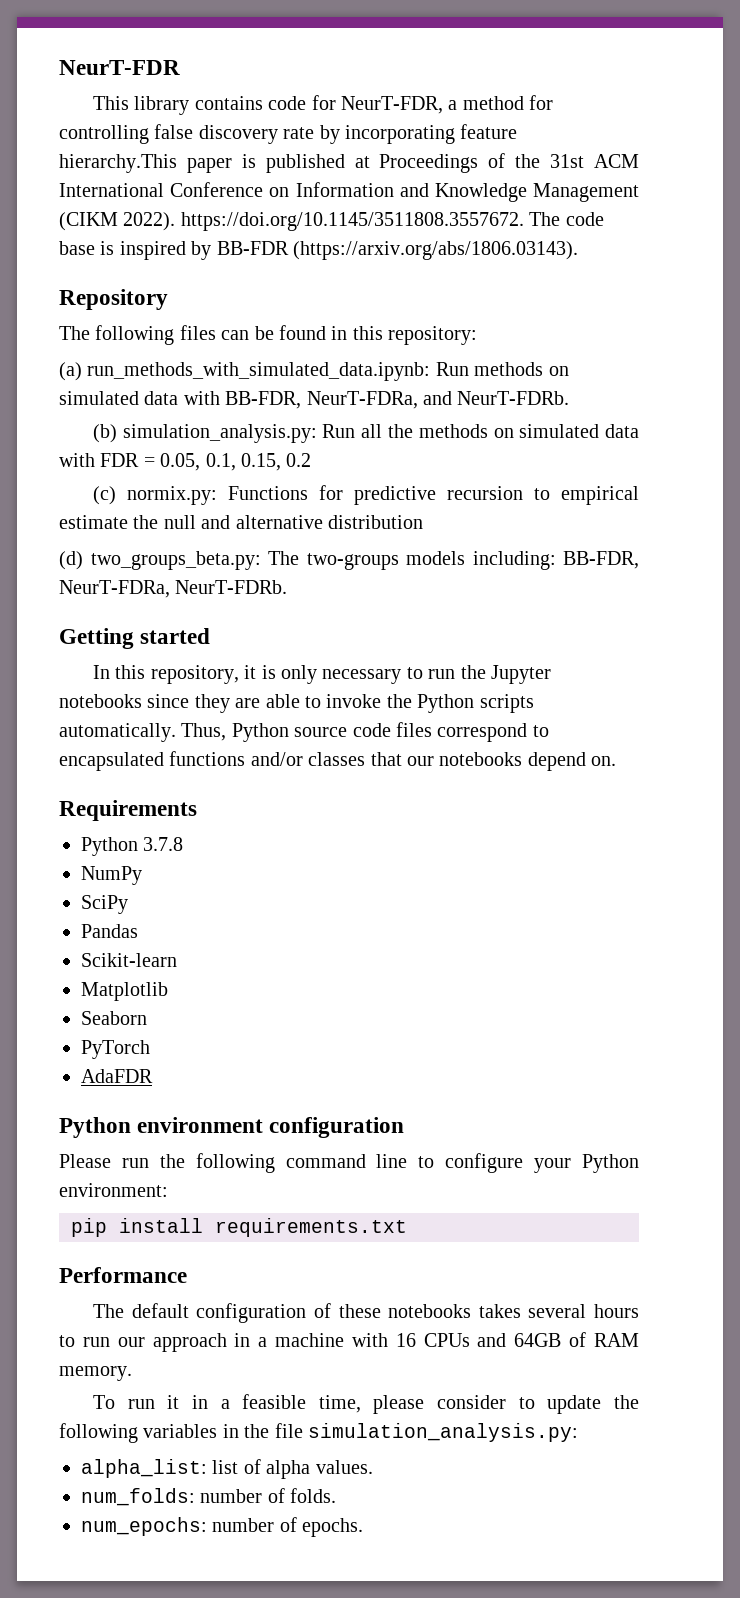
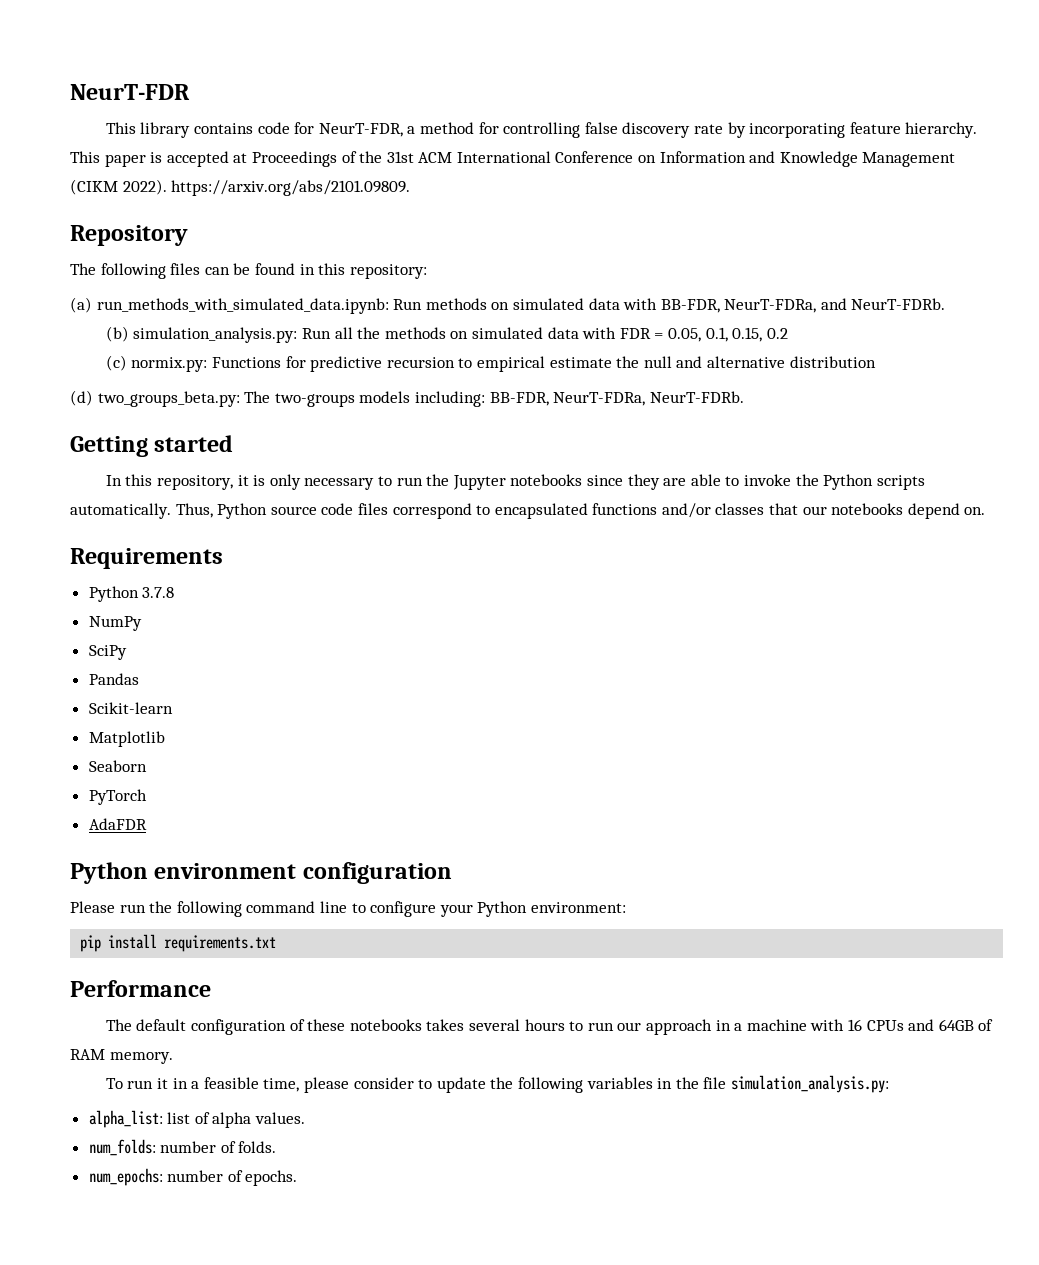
[59,154,177,173] hierarchy.This -> [905,122,978,138] [70,151,100,163] hierarchy. This
[265,154,345,173] published -> [166,151,229,167] accepted
[180,212,604,231] [59,241,578,260] https://doi.org/10.1145/3511808.3557672. The code base is inspired by BB-FDR (https://arxiv.org/abs/1806.03143). -> [171,180,411,196] https://arxiv.org/abs/2101.09809.

